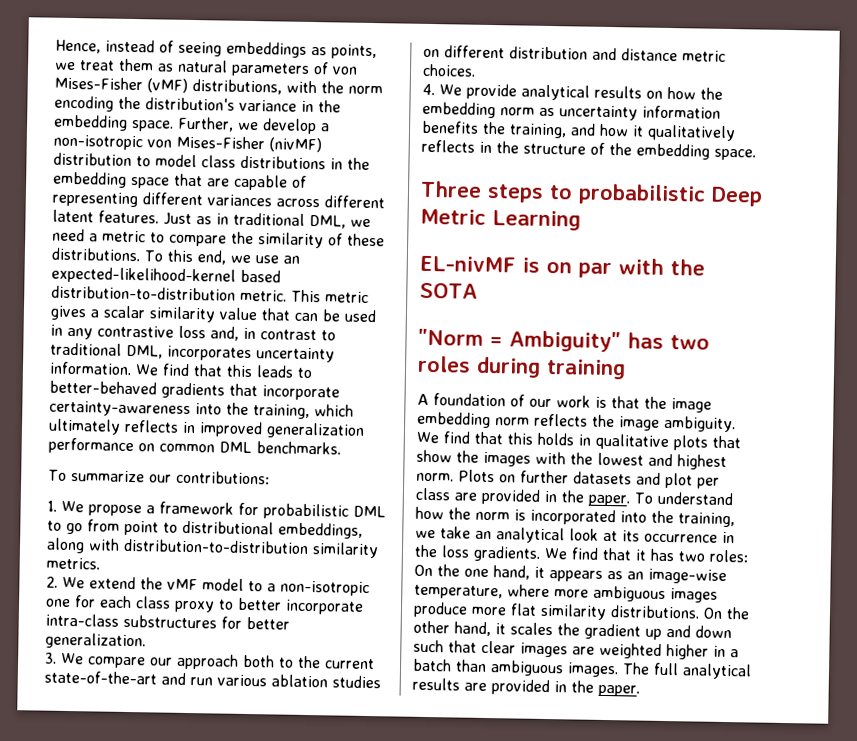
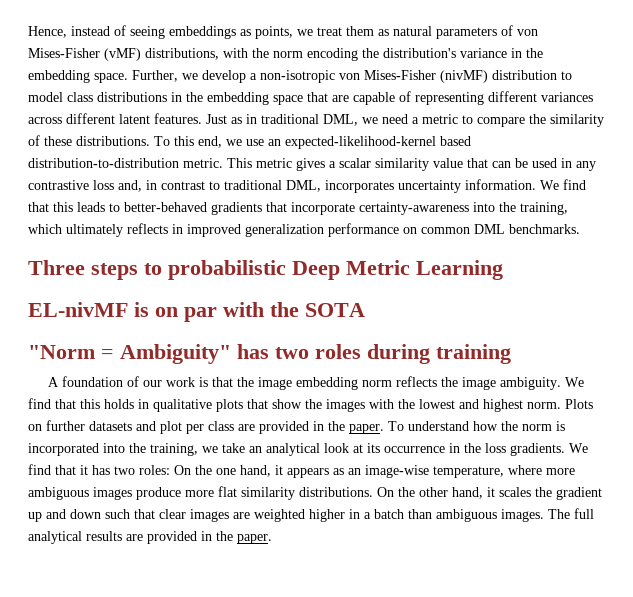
[48,469,270,485] [47,500,386,520] [47,519,363,539] [46,537,379,559] [46,557,100,570] [46,576,370,597] [45,595,364,615] [45,613,290,630] [45,632,146,650] [45,652,375,670] [44,670,381,689] [423,45,726,62] [422,63,476,77] [422,83,723,101] [422,101,721,121] [421,120,736,142] [421,139,756,161] // To summarize our contributions: // 1. We propose a framework for probabilistic DML to go from point to distributional embeddings, along with distribution-to-distribution similarity metrics. // 2. We extend the vMF model to a non-isotropic one for each class proxy to better incorporate intra-class substructures for better generalization. // 3. We compare our approach both to the current state-of-the-art and run various ablation studies on different distribution and distance metric choices. // 4. We provide analytical results on how the embedding norm as uncertainty information benefits the training, and how it qualitatively reflects in the structure of the embedding space. -> (580, 229) none

